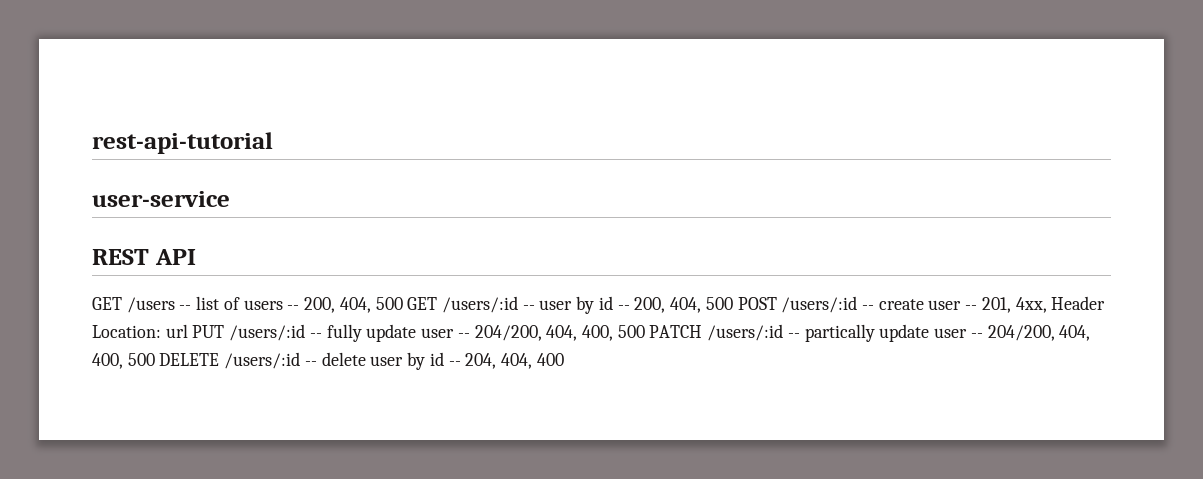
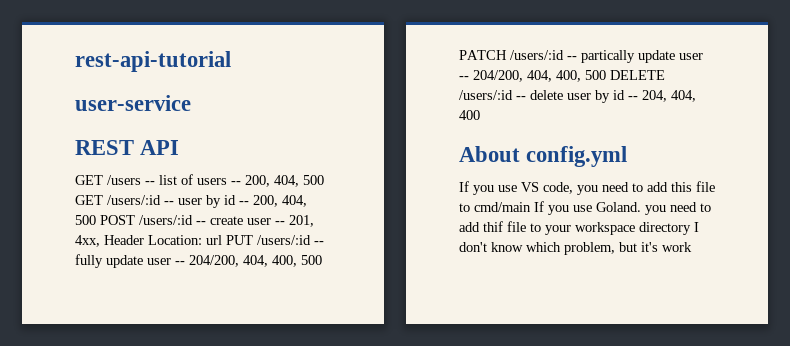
(564, 359) none -> [459,146,628,167] [459,181,715,195] [459,201,711,215] [459,221,699,235] [459,242,692,255] // About config.yml // If you use VS code, you need to add this file to cmd/main If you use Goland. you need to add thif file to your workspace directory I don't know which problem, but it's work

